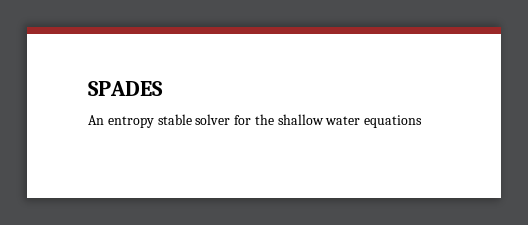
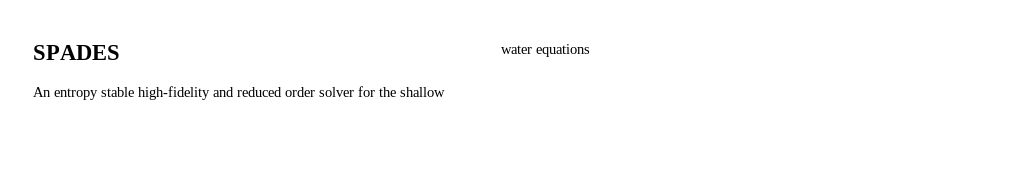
(192, 119) none -> [138,86,315,100] high-fidelity and reduced order

